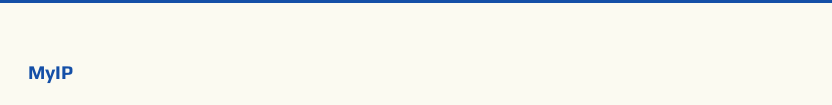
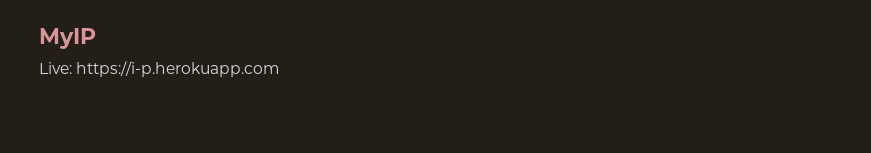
(73, 75) none -> [39,61,280,77] // Live: https://i-p.herokuapp.com

